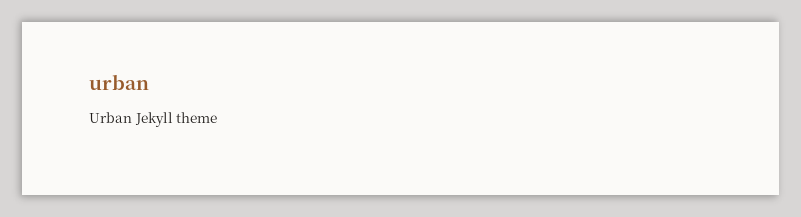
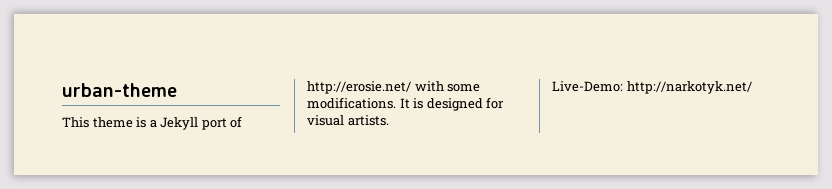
[89,74,149,90] [89,112,218,127] urban // Urban Jekyll theme -> [62,83,177,97] [62,116,243,130] [307,81,481,94] [307,97,505,111] [307,115,389,126] [552,81,752,94] urban-theme // This theme is a Jekyll port of http://erosie.net/ with some modifications. It is designed for visual artists. // Live-Demo: http://narkotyk.net/

